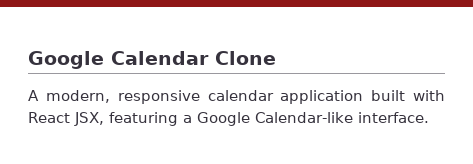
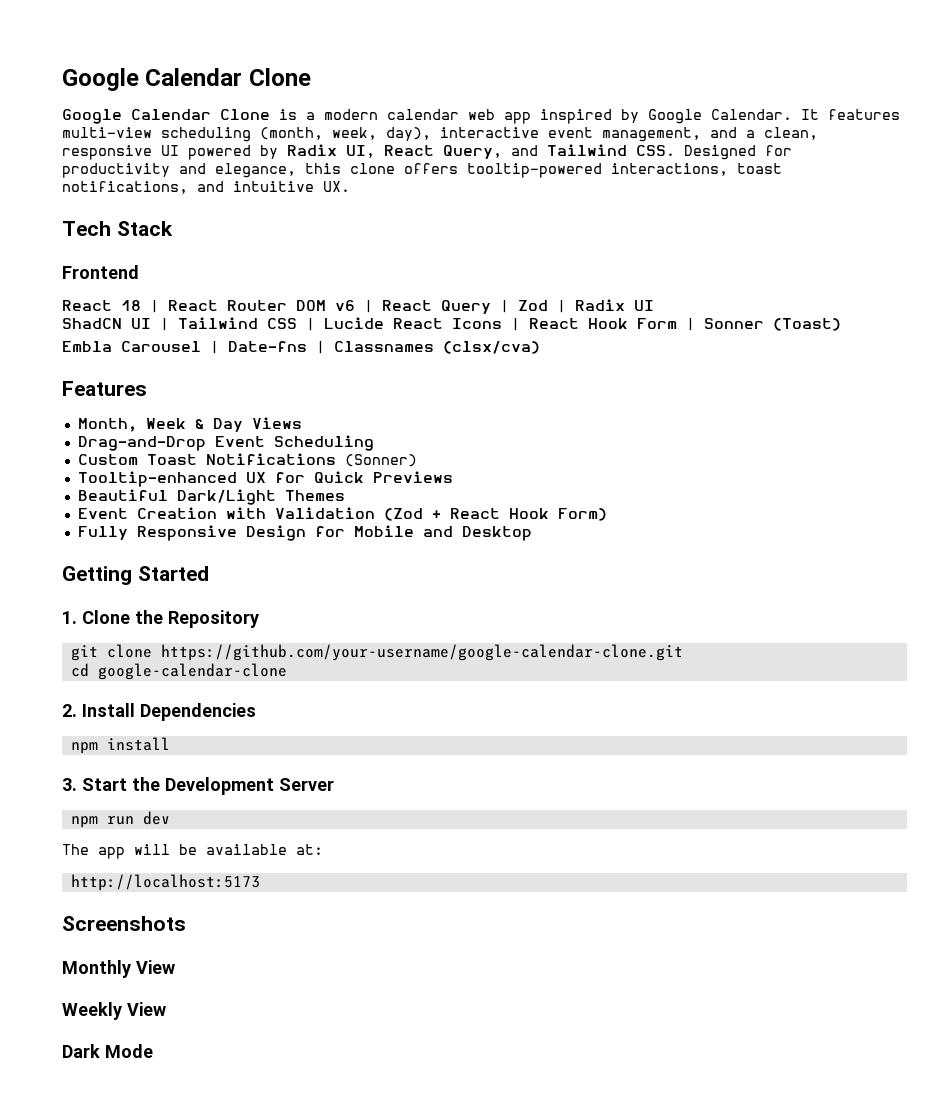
[28,90,445,104] [28,112,429,126] A modern, responsive calendar application built with React JSX, featuring a Google Calendar-like interface. -> [62,109,900,124] [62,127,818,142] [62,144,792,160] [62,163,782,178] [62,181,350,194] [62,221,173,236] [62,265,139,279] [62,299,654,314] [62,317,841,331] [62,340,540,354] [62,381,147,396] [77,417,302,432] [77,435,374,451] [77,453,417,467] [77,471,453,487] [77,489,345,505] [77,507,607,521] [77,525,532,541] [62,566,209,585] [62,610,259,628] [70,644,683,661] [70,663,287,680] [62,703,256,721] [70,737,170,754] [62,777,334,795] [70,811,170,828] [62,844,323,859] [70,874,260,891] [62,916,186,931] [62,960,175,978] [62,1002,166,1020] [62,1044,153,1058] Google Calendar Clone is a modern calendar web app inspired by Google Calendar. It features multi-view scheduling (month, week, day), interactive event management, and a clean, responsive UI powered by Radix UI, React Query, and Tailwind CSS. Designed for productivity and elegance, this clone offers tooltip-powered interactions, toast notifications, and intuitive UX. // Tech Stack // Frontend // React 18 | React Router DOM v6 | React Query | Zod | Radix UI // ShadCN UI | Tailwind CSS | Lucide React Icons | React Hook Form | Sonner (Toast) // Embla Carousel | Date-fns | Classnames (clsx/cva) // Features // Month, Week & Day Views // Drag-and-Drop Event Scheduling // Custom Toast Notifications (Sonner) // Tooltip-enhanced UX for Quick Previews // Beautiful Dark/Light Themes // Event Creation with Validation (Zod + React Hook Form) // Fully Responsive Design for Mobile and Desktop // Getting Started // 1. Clone the Repository // git clone https://github.com/your-username/google-calendar-clone.git // cd google-calendar-clone // 2. Install Dependencies // npm install // 3. Start the Development Server // npm run dev // The app will be available at: // http://localhost:5173 // Screenshots // Monthly View // Weekly View // Dark Mode

